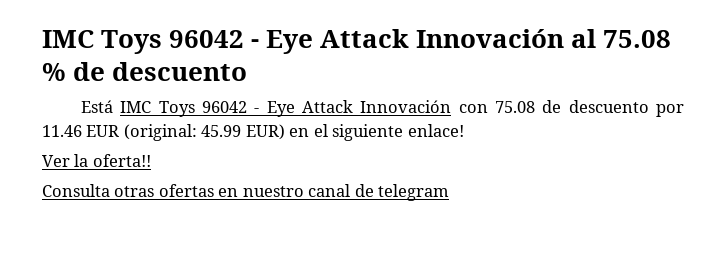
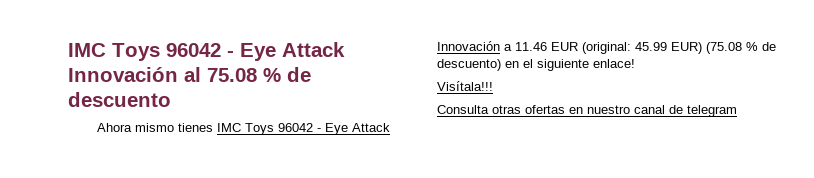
[80,100,684,117] Está IMC Toys 96042 - Eye Attack Innovación con 75.08 de descuento por -> [96,123,390,135] [437,41,512,51] Ahora mismo tienes IMC Toys 96042 - Eye Attack Innovación a
(285, 132) none -> [706,42,776,54] [437,59,501,71] (75.08 % de descuento)
[42,154,151,167] Ver la oferta!! -> [437,81,493,91] Visítala!!!

